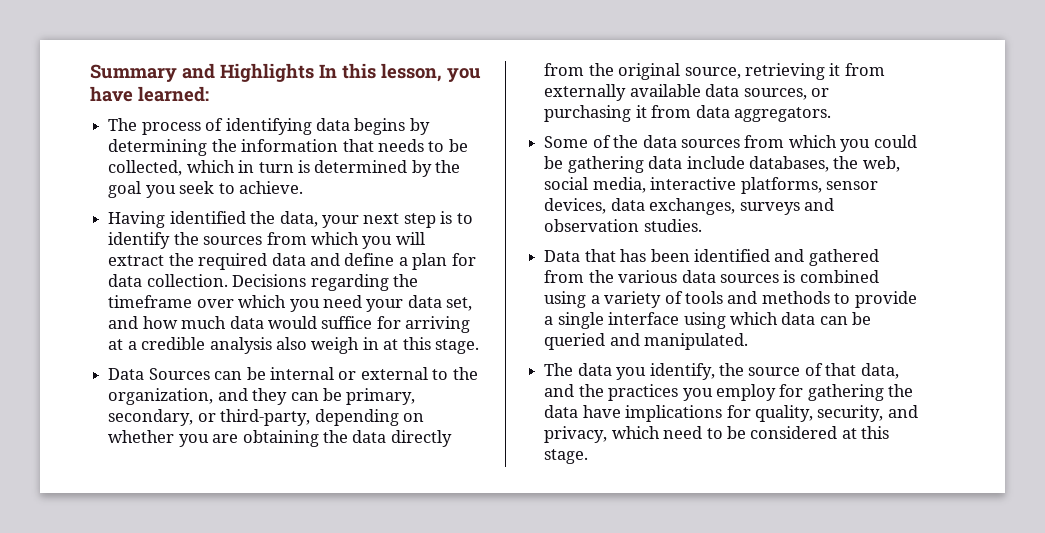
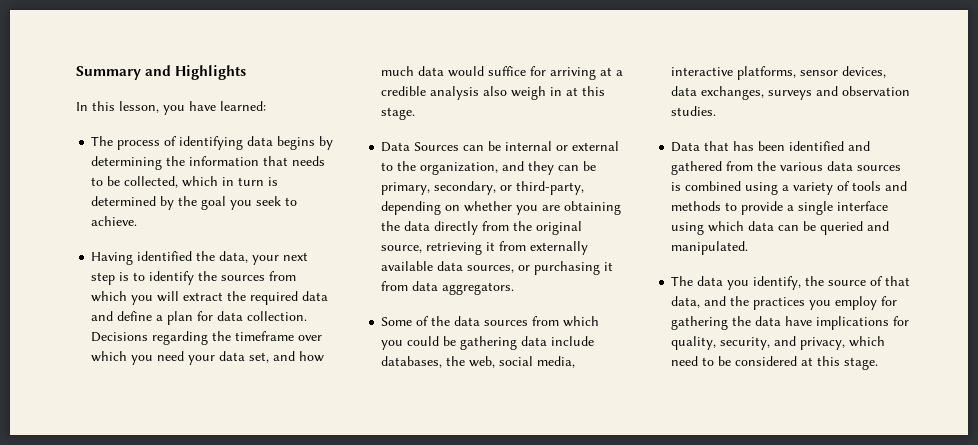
(314, 72) none -> (247, 72) //

